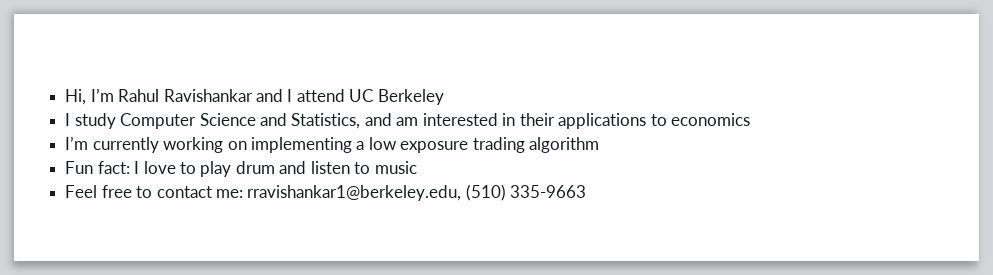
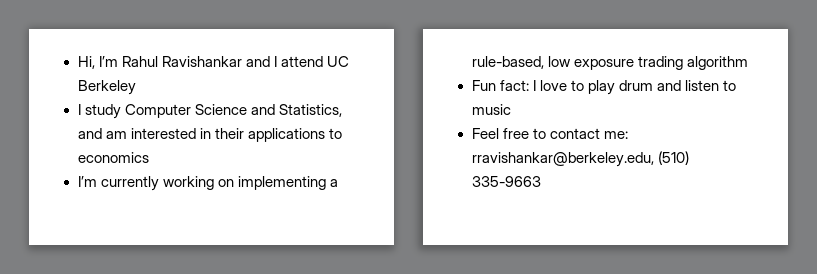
(365, 145) none -> [471,56,544,69] rule-based,
[247,185,462,201] rravishankar1@berkeley.edu, -> [471,152,654,167] rravishankar@berkeley.edu,

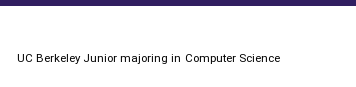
[77,56,349,69] [77,80,136,95] [77,104,342,119] [77,128,342,142] [77,152,149,163] [77,176,338,191] [471,56,748,70] [471,80,736,95] [471,104,511,115] [471,128,628,139] [471,151,689,167] [471,176,541,187] Hi, I’m Rahul Ravishankar and I attend UC Berkeley // I study Computer Science and Statistics, and am interested in their applications to economics // I’m currently working on implementing a rule-based, low exposure trading algorithm // Fun fact: I love to play drum and listen to music // Feel free to contact me: rravishankar@berkeley.edu, (510) 335-9663 -> [17,54,280,64] UC Berkeley Junior majoring in Computer Science

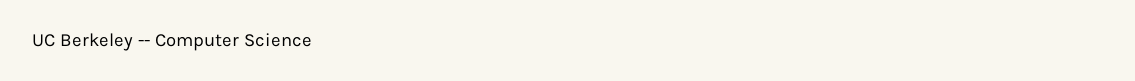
[83,54,182,64] Junior majoring in -> [137,40,150,46] --

